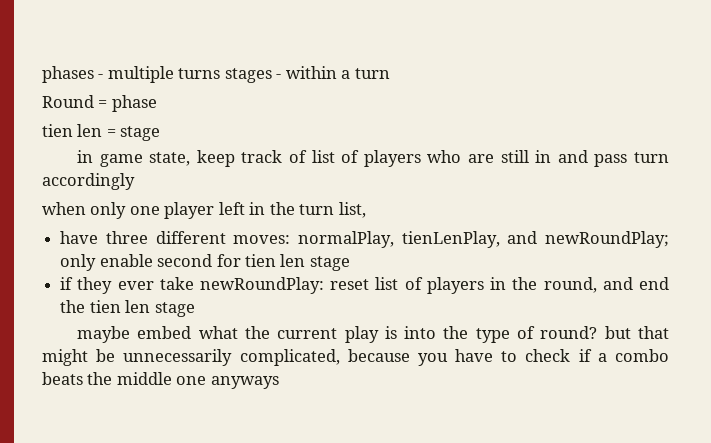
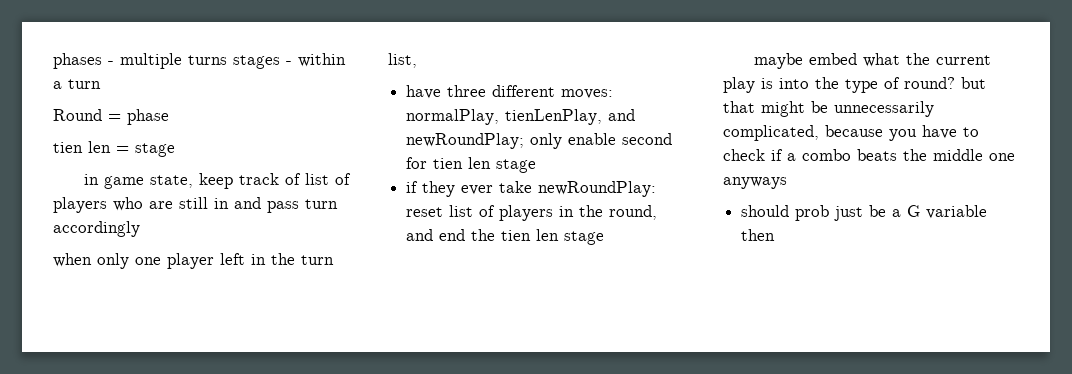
(279, 382) none -> [741,205,988,221] [741,229,776,241] // should prob just be a G variable then

